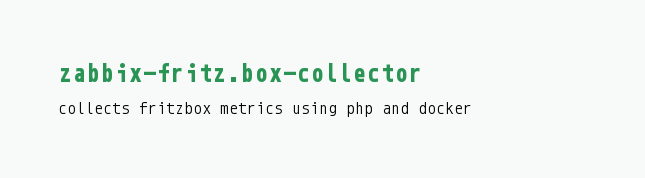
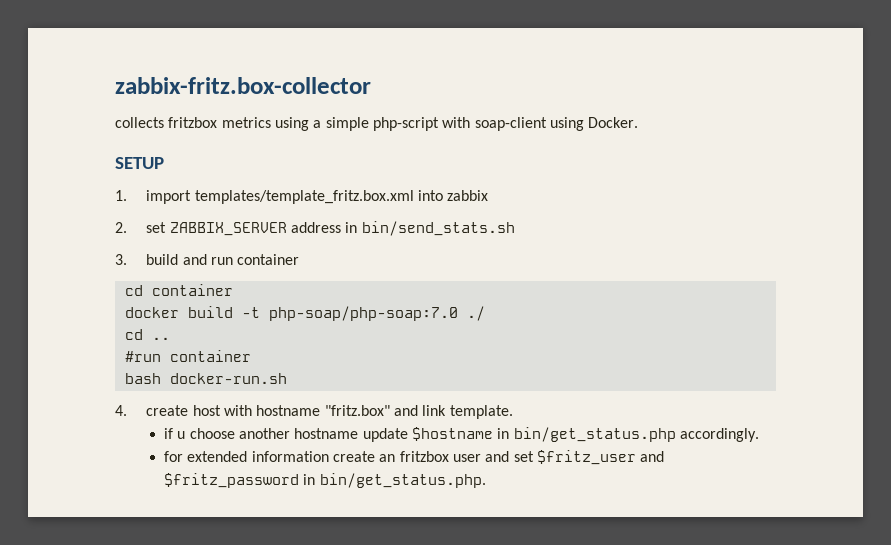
[346,102,472,117] php and docker -> [313,117,639,131] [115,157,164,169] [115,190,489,204] [115,221,515,236] [115,254,300,265] [124,284,233,296] [124,306,485,321] [124,329,170,340] [124,350,251,362] [124,373,287,384] [115,405,513,419] [164,427,759,442] [164,450,665,465] [164,473,486,488] a simple php-script with soap-client using Docker. // SETUP // 1. import templates/template_fritz.box.xml into zabbix // 2. set ZABBIX_SERVER address in bin/send_stats.sh // 3. build and run container // cd container // docker build -t php-soap/php-soap:7.0 ./ // cd .. // #run container // bash docker-run.sh // 4. create host with hostname "fritz.box" and link template. // if u choose another hostname update $hostname in bin/get_status.php accordingly. // for extended information create an fritzbox user and set $fritz_user and $fritz_password in bin/get_status.php.

